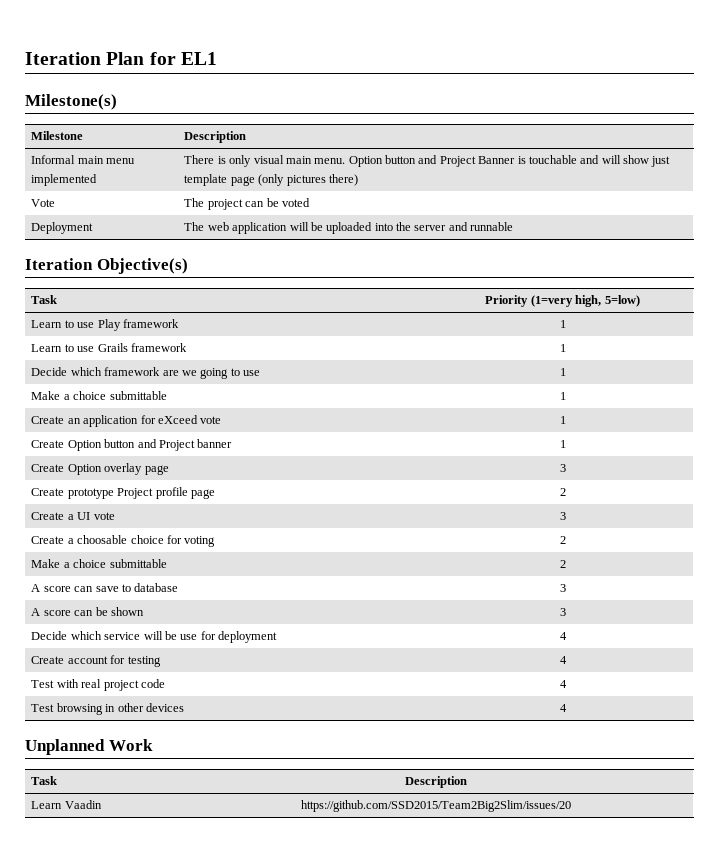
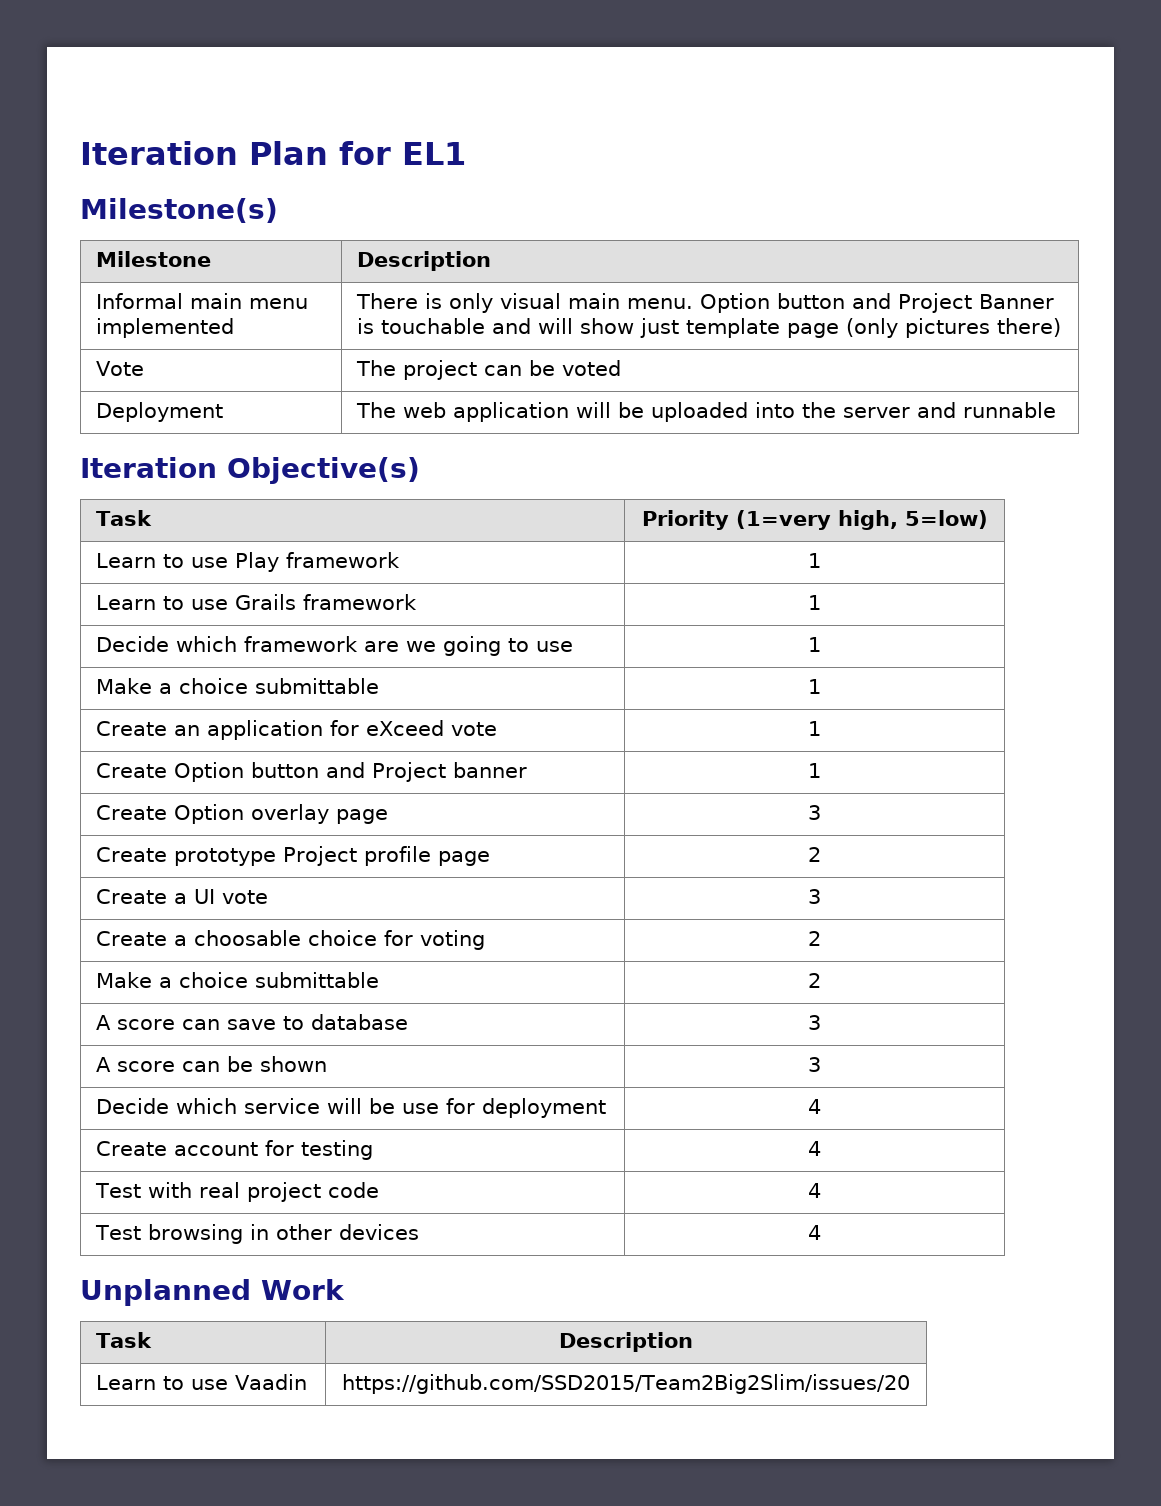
(63, 805) none -> [163,1376,229,1390] to use

